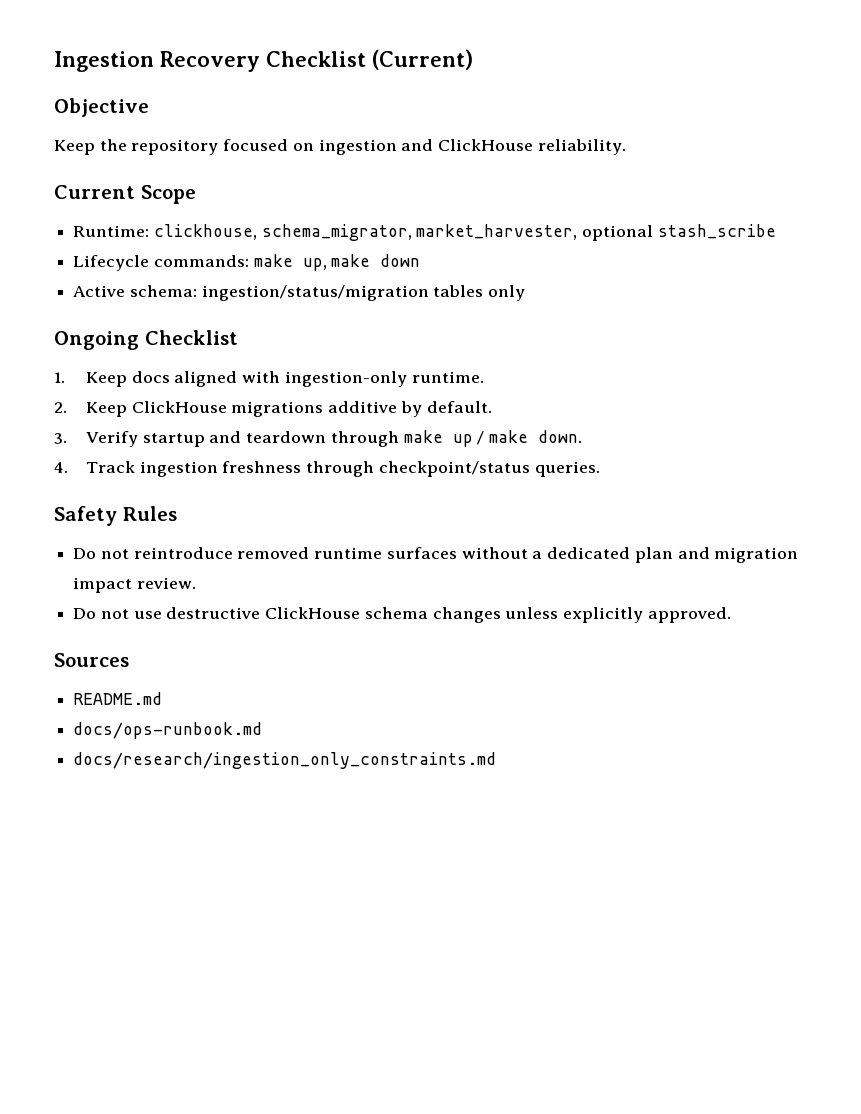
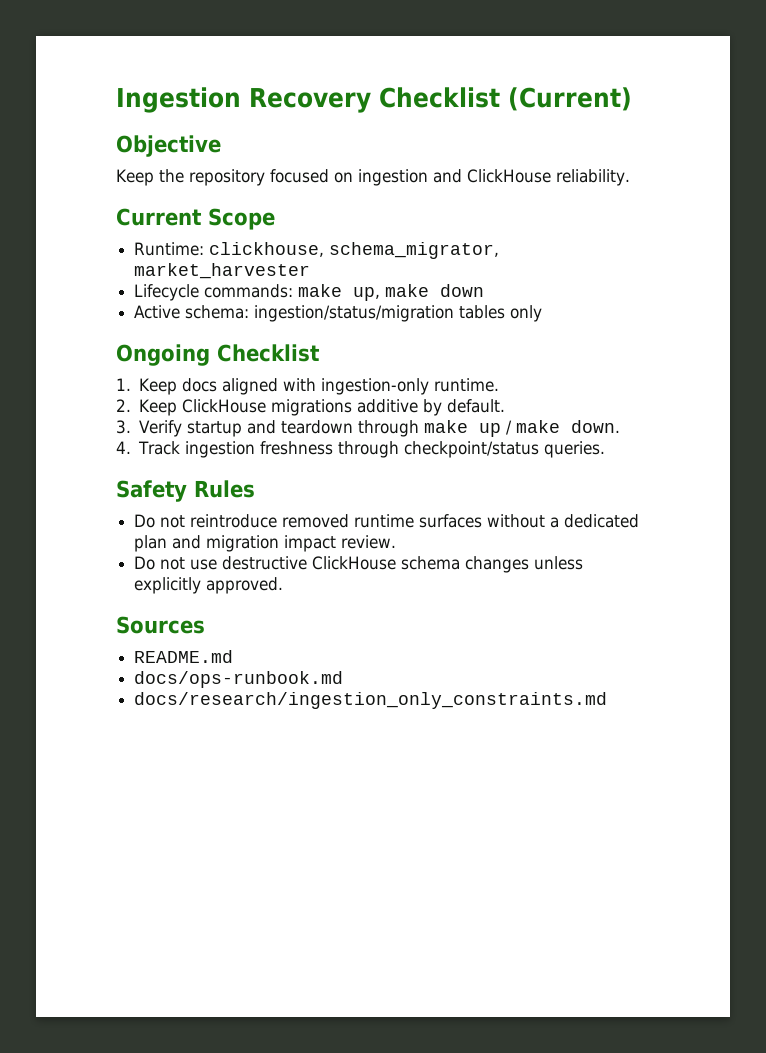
[416,224,776,241] market_harvester, optional stash_scribe -> [134,263,311,279] market_harvester

